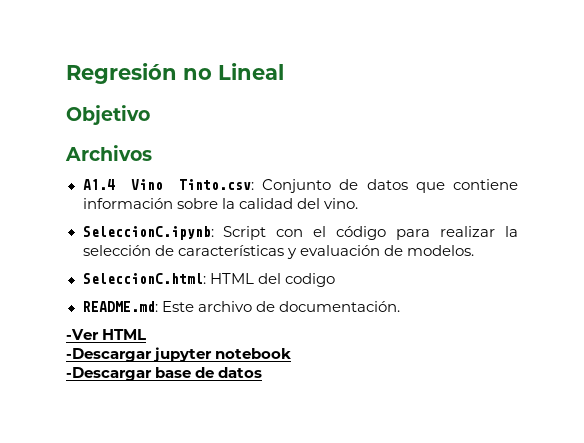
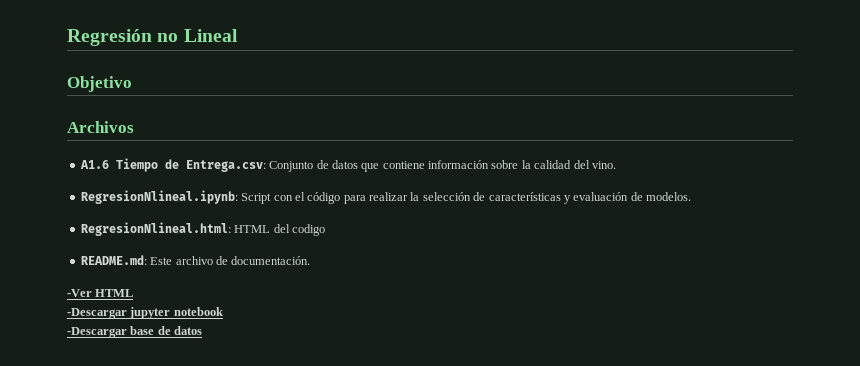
[82,179,254,190] A1.4 Vino Tinto.csv: -> [79,158,266,172] A1.6 Tiempo de Entrega.csv:
[82,226,214,240] SeleccionC.ipynb: -> [80,190,238,204] RegresionNlineal.ipynb:
[82,273,206,284] SeleccionC.html: -> [80,222,231,236] RegresionNlineal.html:

